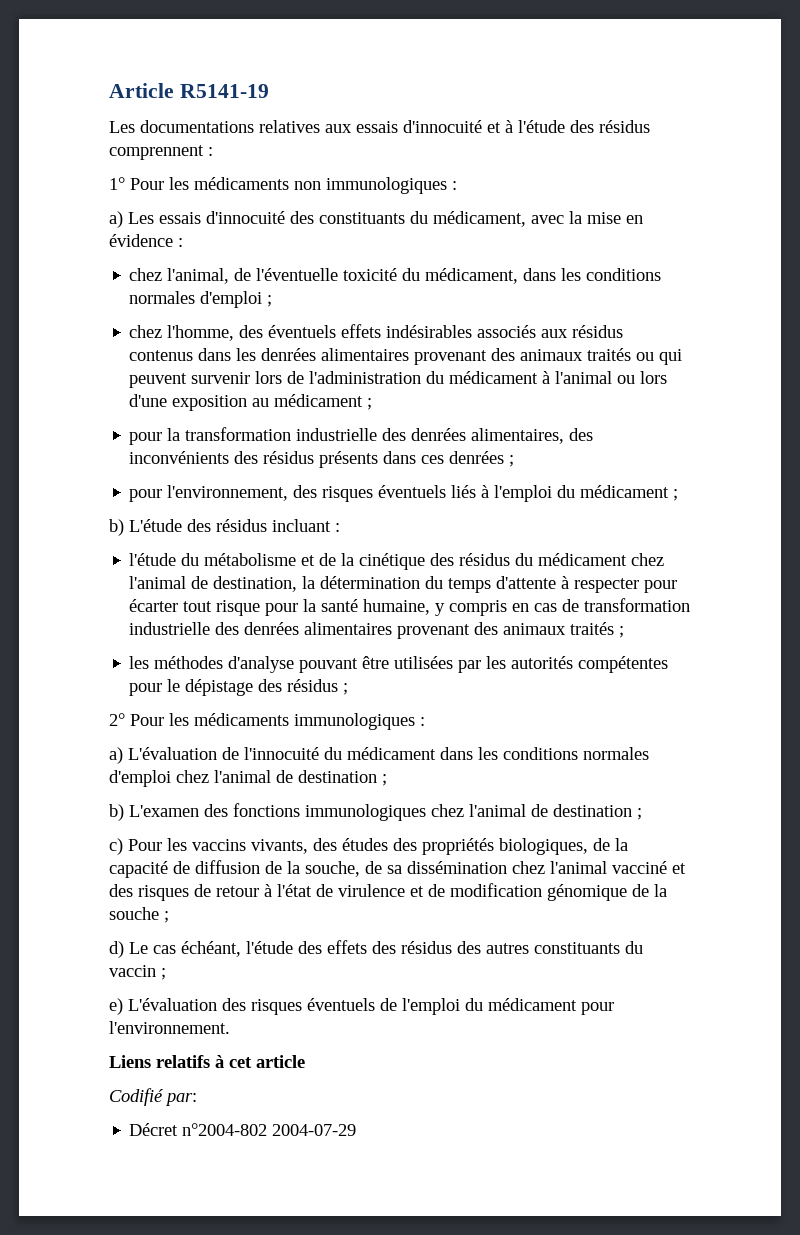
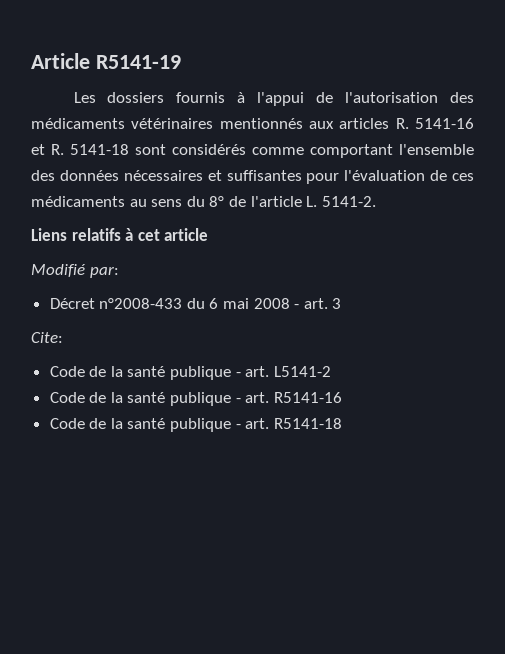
[140,120,650,133] [109,145,213,160] [109,177,457,194] [109,211,643,228] [109,234,183,247] [129,268,662,284] [129,291,273,308] [129,324,624,341] [129,348,683,365] [129,371,668,388] [129,394,373,411] [129,427,594,445] [129,451,515,468] [129,485,679,502] [109,519,340,536] [129,553,665,570] [129,576,678,593] [129,598,691,616] [129,622,625,639] [129,656,669,673] [129,679,349,696] [109,713,425,730] [109,747,649,764] [109,770,387,787] [109,803,642,821] [109,838,628,855] [109,860,686,878] [109,883,667,901] [109,907,169,923] [109,940,643,958] [109,965,166,980] [109,998,614,1015] [109,1021,230,1034] documentations relatives aux essais d'innocuité et à l'étude des résidus comprennent : // 1° Pour les médicaments non immunologiques : // a) Les essais d'innocuité des constituants du médicament, avec la mise en évidence : // chez l'animal, de l'éventuelle toxicité du médicament, dans les conditions normales d'emploi ; // chez l'homme, des éventuels effets indésirables associés aux résidus contenus dans les denrées alimentaires provenant des animaux traités ou qui peuvent survenir lors de l'administration du médicament à l'animal ou lors d'une exposition au médicament ; // pour la transformation industrielle des denrées alimentaires, des inconvénients des résidus présents dans ces denrées ; // pour l'environnement, des risques éventuels liés à l'emploi du médicament ; // b) L'étude des résidus incluant : // l'étude du métabolisme et de la cinétique des résidus du médicament chez l'animal de destination, la détermination du temps d'attente à respecter pour écarter tout risque pour la santé humaine, y compris en cas de transformation industrielle des denrées alimentaires provenant des animaux traités ; // les méthodes d'analyse pouvant être utilisées par les autorités compétentes pour le dépistage des résidus ; // 2° Pour les médicaments immunologiques : // a) L'évaluation de l'innocuité du médicament dans les conditions normales d'emploi chez l'animal de destination ; // b) L'examen des fonctions immunologiques chez l'animal de destination ; // c) Pour les vaccins vivants, des études des propriétés biologiques, de la capacité de diffusion de la souche, de sa dissémination chez l'animal vacciné et des risques de retour à l'état de virulence et de modification génomique de la souche ; // d) Le cas échéant, l'étude des effets des résidus des autres constituants du vaccin ; // e) L'évaluation des risques éventuels de l'emploi du médicament pour l'environnement. -> [107,92,474,106] [31,118,474,129] [31,144,474,158] [31,170,474,184] [31,196,376,207] dossiers fournis à l'appui de l'autorisation des médicaments vétérinaires mentionnés aux articles R. 5141-16 et R. 5141-18 sont considérés comme comportant l'ensemble des données nécessaires et suffisantes pour l'évaluation de ces médicaments au sens du 8° de l'article L. 5141-2.
[109,1088,163,1106] Codifié -> [31,264,86,277] Modifié
[182,1123,357,1136] n°2004-802 2004-07-29 -> [99,298,342,309] [31,332,63,343] [49,366,331,380] [49,392,342,406] [49,418,342,432] n°2008-433 du 6 mai 2008 - art. 3 // Cite: // Code de la santé publique - art. L5141-2 // Code de la santé publique - art. R5141-16 // Code de la santé publique - art. R5141-18

